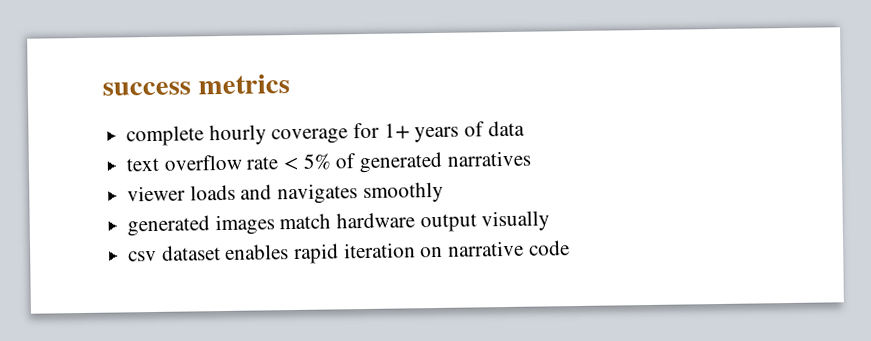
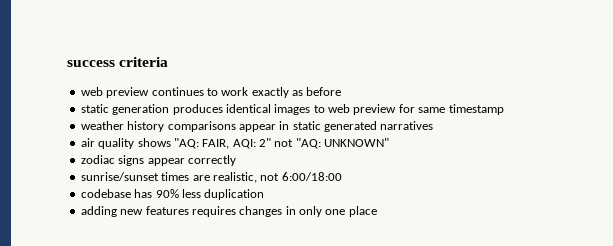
[197,74,290,95] [126,120,525,147] [126,150,531,174] [127,181,444,205] [127,210,551,237] [128,240,570,265] metrics // complete hourly coverage for 1+ years of data // text overflow rate < 5% of generated narratives // viewer loads and navigates smoothly // generated images match hardware output visually // csv dataset enables rapid iteration on narrative code -> [119,57,169,67] [80,87,342,98] [80,104,504,115] [80,121,434,132] [80,138,390,149] [80,155,236,166] [80,172,342,183] [80,189,265,200] [80,206,377,217] criteria // web preview continues to work exactly as before // static generation produces identical images to web preview for same timestamp // weather history comparisons appear in static generated narratives // air quality shows "AQ: FAIR, AQI: 2" not "AQ: UNKNOWN" // zodiac signs appear correctly // sunrise/sunset times are realistic, not 6:00/18:00 // codebase has 90% less duplication // adding new features requires changes in only one place

